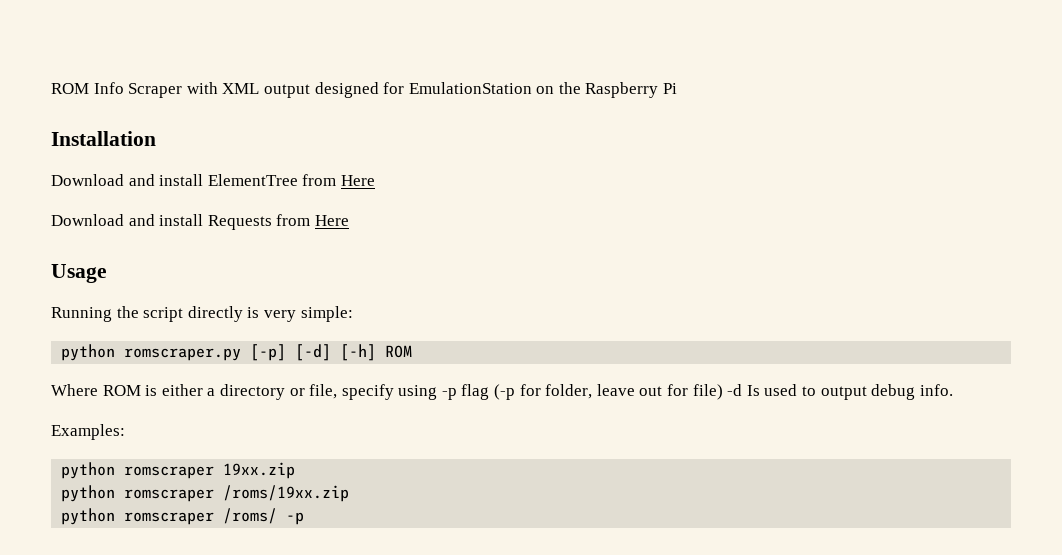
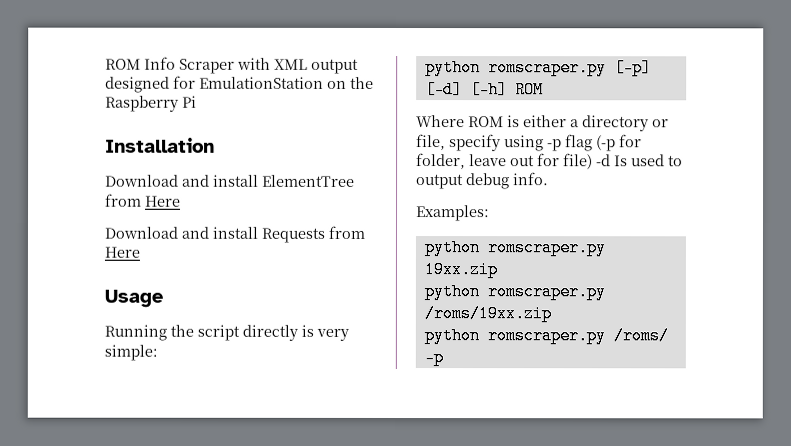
[124,466,215,479] romscraper -> [486,239,606,257] romscraper.py
[124,489,215,502] romscraper -> [486,283,606,301] romscraper.py
[124,512,215,525] romscraper -> [486,327,606,345] romscraper.py

